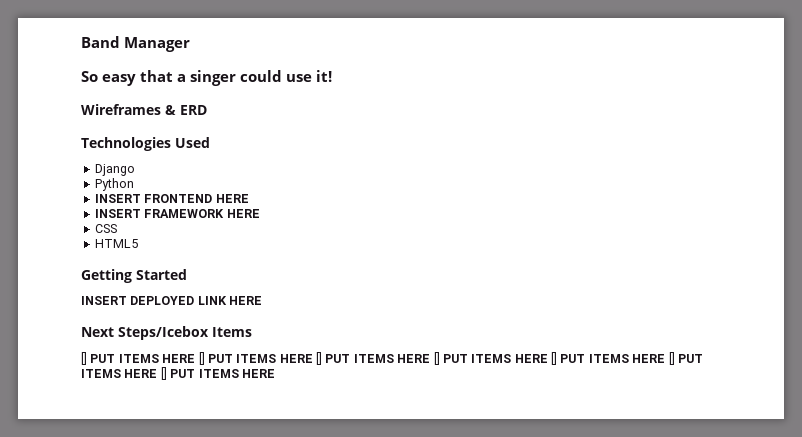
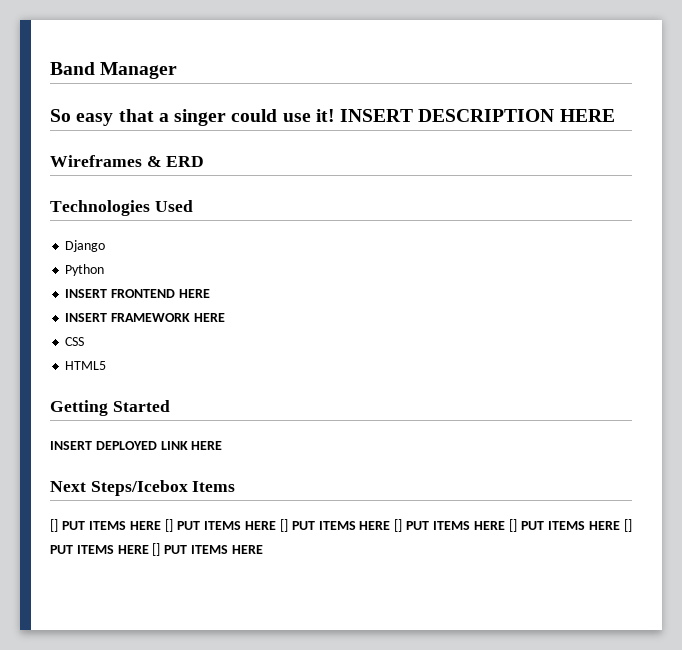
(332, 76) none -> [340,109,615,122] INSERT DESCRIPTION HERE

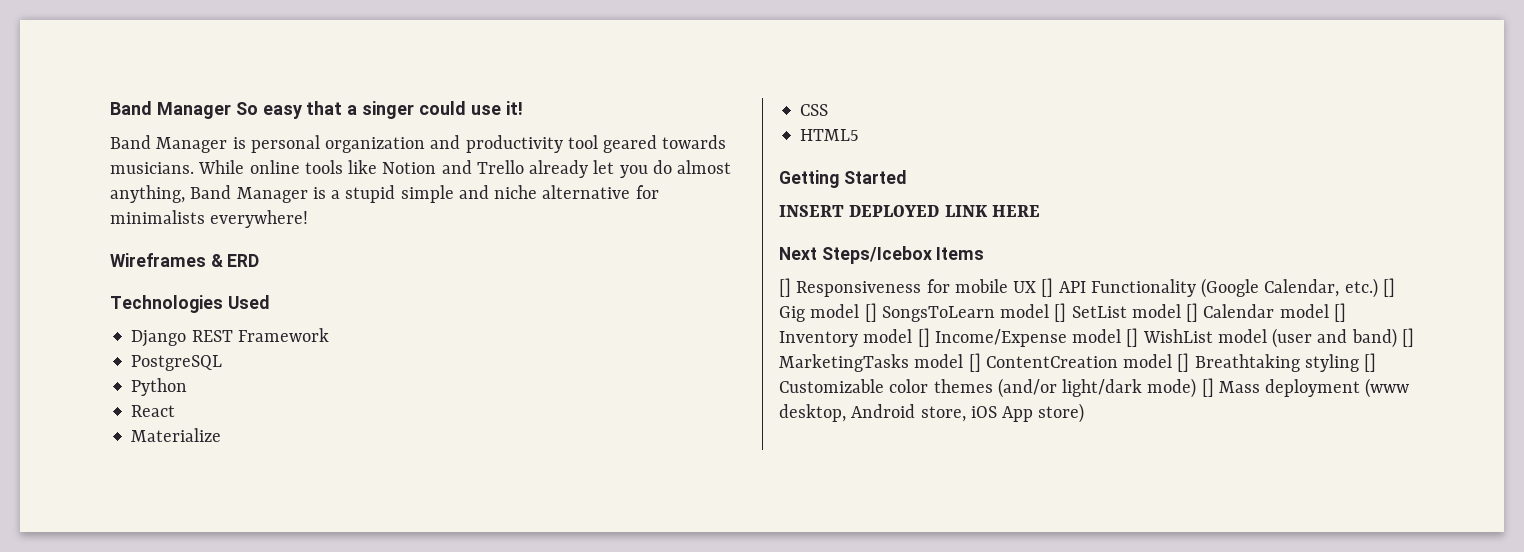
[50,62,178,79] Band Manager // -> [110,101,231,119] Band Manager
[340,109,615,122] INSERT DESCRIPTION HERE -> [110,135,727,153] [110,160,732,178] [110,185,659,203] [110,210,309,228] // Band Manager is personal organization and productivity tool geared towards musicians. While online tools like Notion and Trello already let you do almost anything, Band Manager is a stupid simple and niche alternative for minimalists everywhere!
[65,264,105,276] [65,289,210,298] [65,313,225,322] // Python // INSERT FRONTEND HERE // INSERT FRAMEWORK HERE -> [191,328,329,342] [131,355,223,371] [131,378,188,396] [131,405,176,417] [131,428,222,442] REST Framework // PostgreSQL // Python // React // Materialize
[61,519,632,532] [50,543,263,556] PUT ITEMS HERE [] PUT ITEMS HERE [] PUT ITEMS HERE [] PUT ITEMS HERE [] PUT ITEMS HERE [] PUT ITEMS HERE [] PUT ITEMS HERE -> [796,278,1395,298] [779,303,1346,322] [779,328,1414,348] [779,353,1377,372] [779,378,1410,398] [779,403,1085,423] Responsiveness for mobile UX [] API Functionality (Google Calendar, etc.) [] Gig model [] SongsToLearn model [] SetList model [] Calendar model [] Inventory model [] Income/Expense model [] WishList model (user and band) [] MarketingTasks model [] ContentCreation model [] Breathtaking styling [] Customizable color themes (and/or light/dark mode) [] Mass deployment (www desktop, Android store, iOS App store)

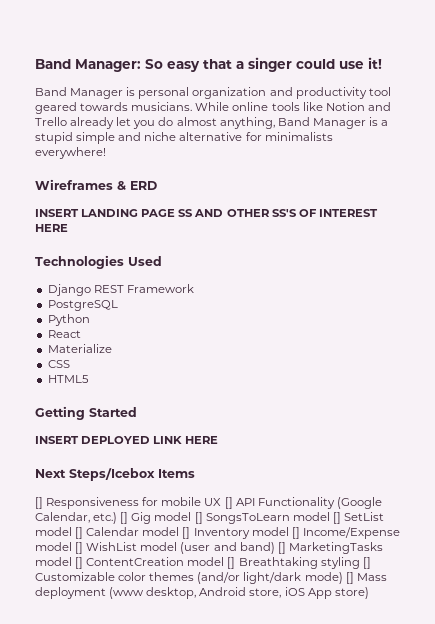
[110,101,231,119] Band Manager -> [35,59,141,72] Band Manager:
(260, 260) none -> [35,209,378,217] [35,224,68,232] // INSERT LANDING PAGE SS AND OTHER SS'S OF INTEREST HERE

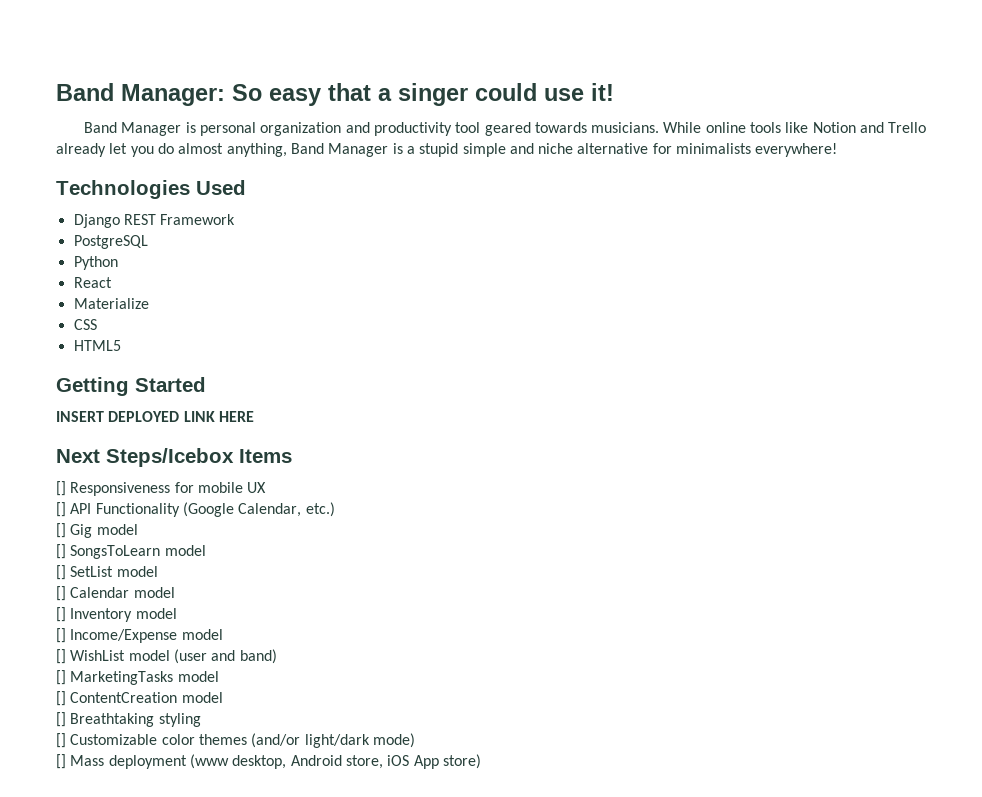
[35,179,157,190] [35,209,378,217] [35,224,68,232] // Wireframes & ERD // INSERT LANDING PAGE SS AND OTHER SS'S OF INTEREST HERE -> (838, 150) none
(222, 502) none -> (267, 487) //
(118, 518) none -> (335, 509) //
(192, 516) none -> (138, 529) //
(330, 516) none -> (206, 550) //
(72, 531) none -> (158, 571) //
(180, 531) none -> (175, 592) //
(289, 531) none -> (177, 613) //
(72, 546) none -> (223, 634) //
(275, 548) none -> (277, 656) //
(72, 561) none -> (219, 676) //
(225, 561) none -> (223, 697) //
(360, 563) none -> (201, 720) //
(343, 578) none -> (415, 740) //

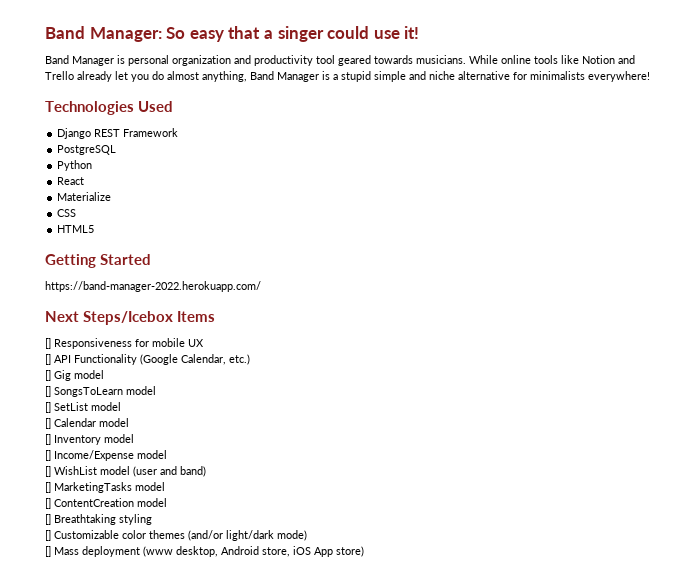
[56,411,254,422] INSERT DEPLOYED LINK HERE -> [45,281,261,292] https://band-manager-2022.herokuapp.com/

